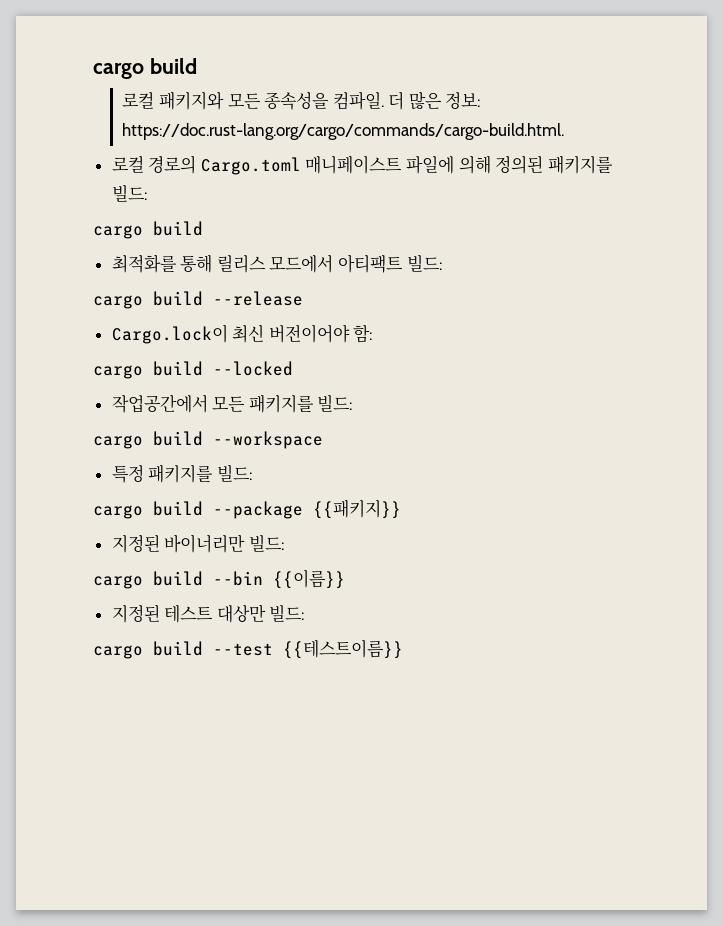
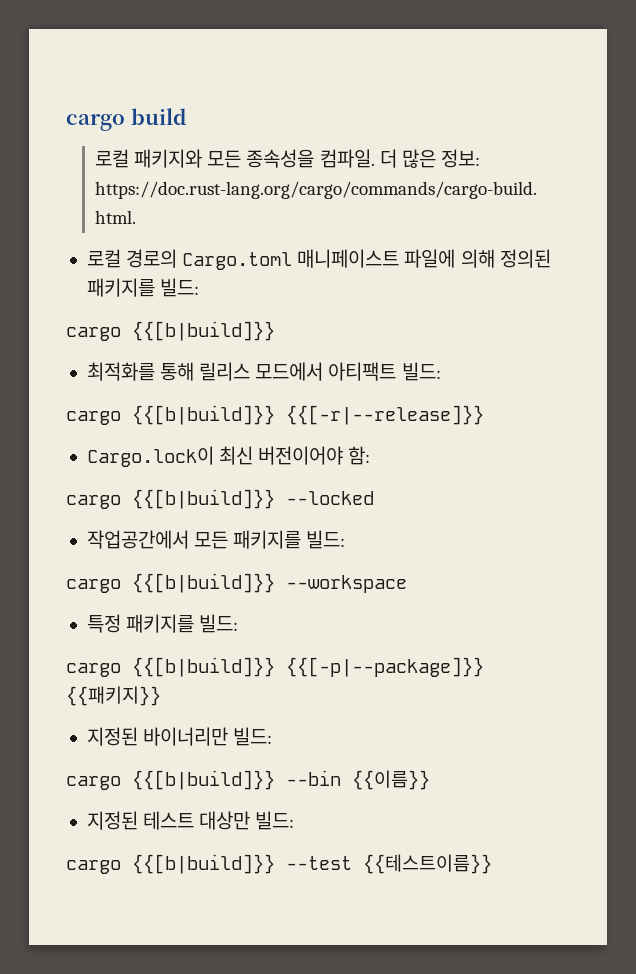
[153,221,203,236] build -> [132,321,275,341] {{[b|build]}}
[153,291,303,306] build --release -> [132,405,484,425] {{[b|build]}} {{[-r|--release]}}
[153,361,203,376] build -> [132,489,275,509] {{[b|build]}}
[153,431,203,446] build -> [132,573,275,593] {{[b|build]}}
[153,501,303,519] build --package -> [132,657,484,677] {{[b|build]}} {{[-p|--package]}}
[153,571,203,586] build -> [132,770,275,790] {{[b|build]}}
[153,641,203,656] build -> [132,854,275,874] {{[b|build]}}

